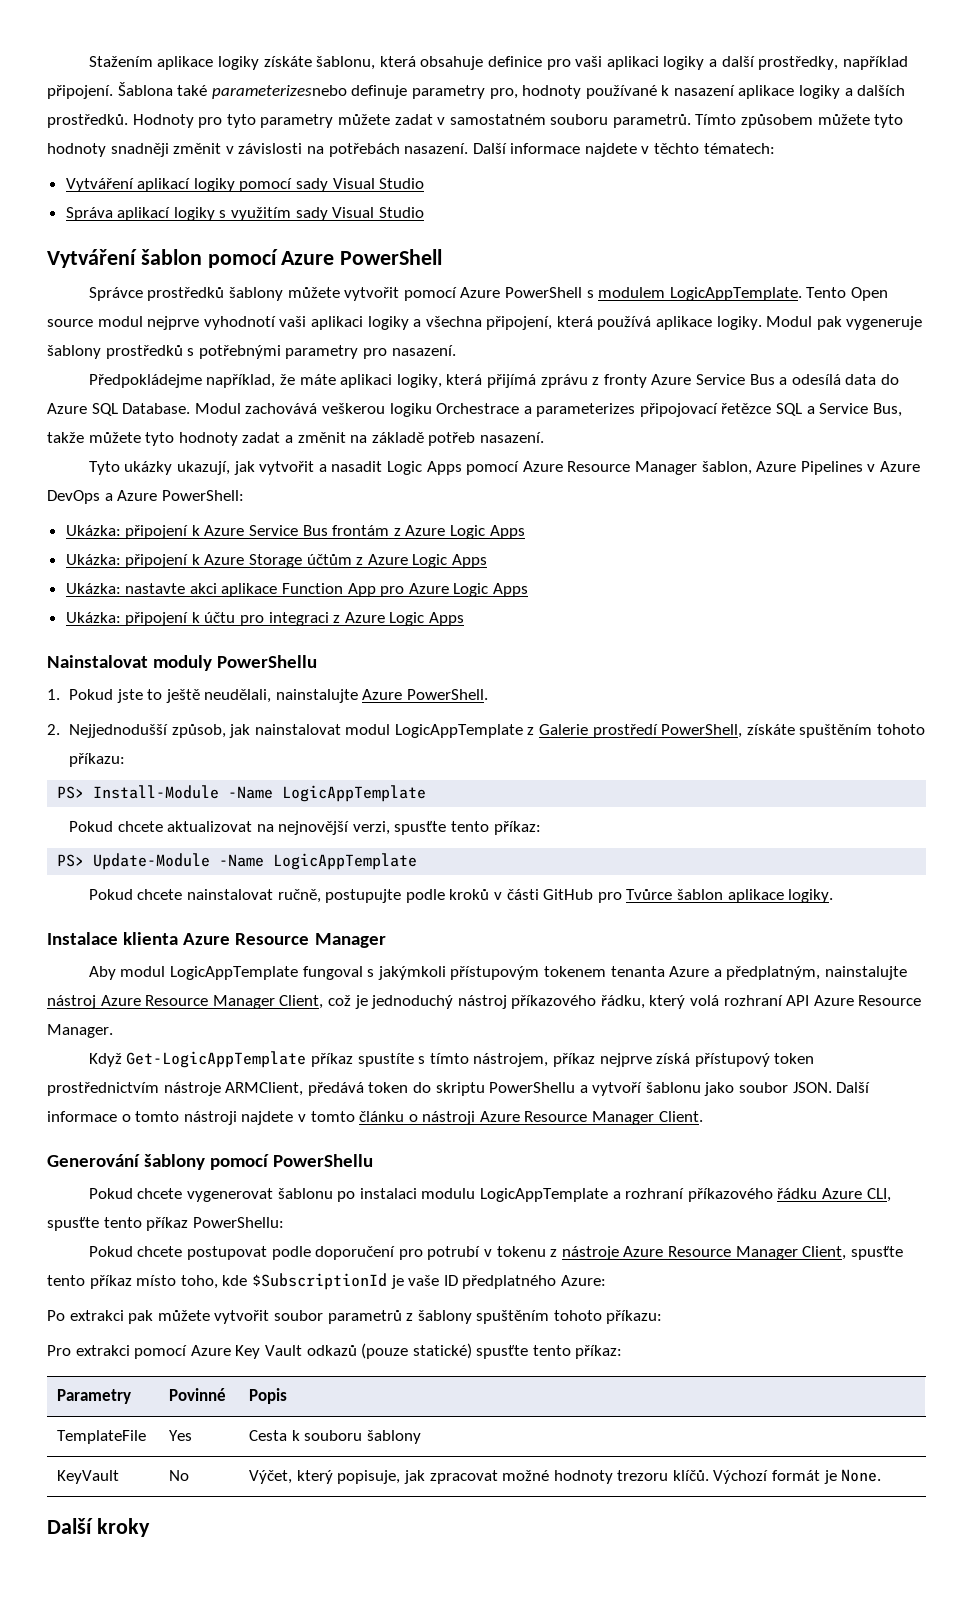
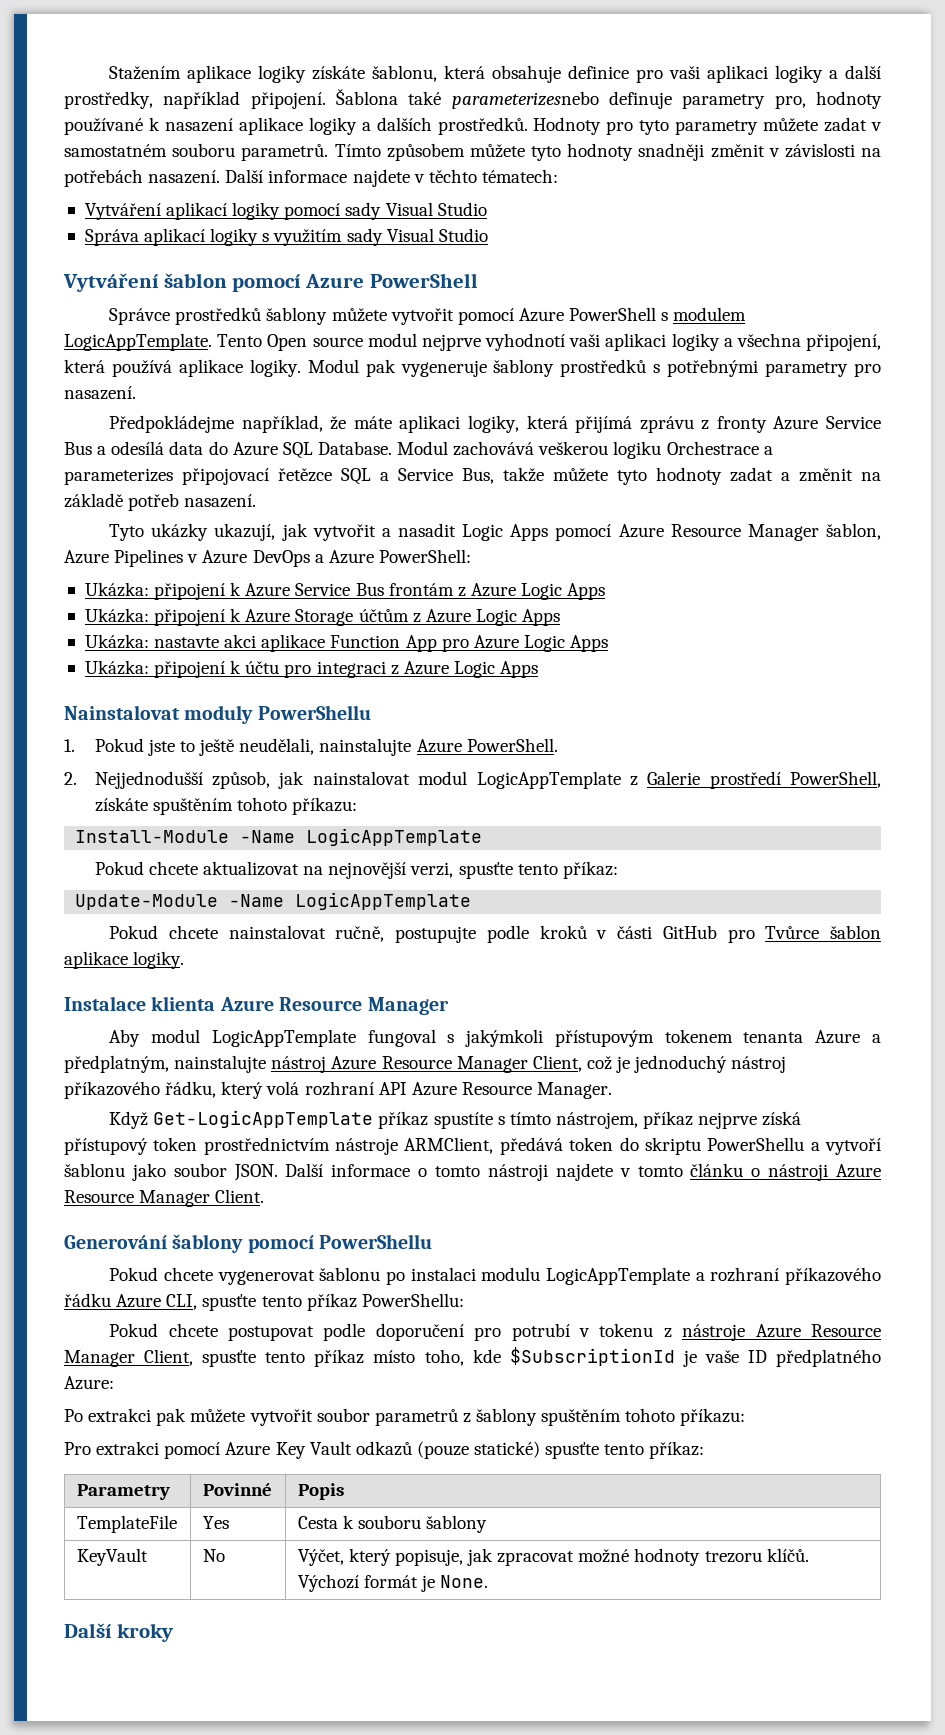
[57,786,85,799] PS> -> (358, 806) none
[57,854,85,867] PS> -> (618, 870) none

